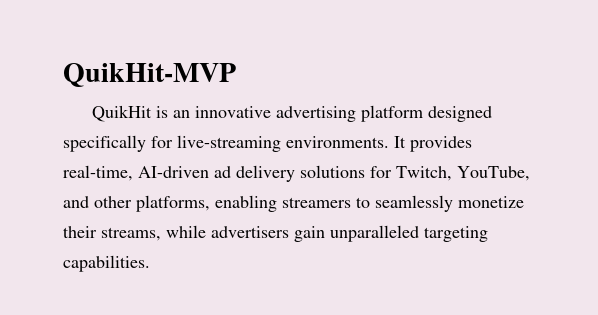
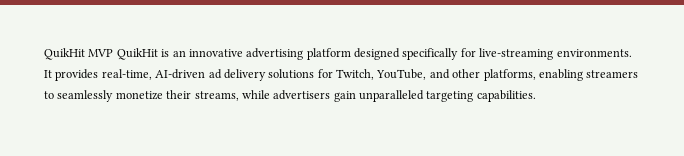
[63,63,236,87] QuikHit-MVP // -> [44,48,114,60] QuikHit MVP

